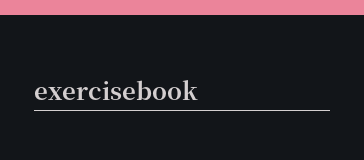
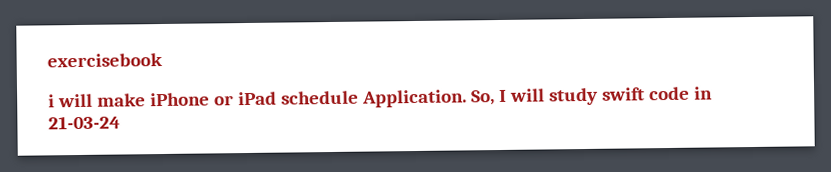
(198, 90) none -> [48,86,713,108] [48,115,121,130] // i will make iPhone or iPad schedule Application. So, I will study swift code in 21-03-24

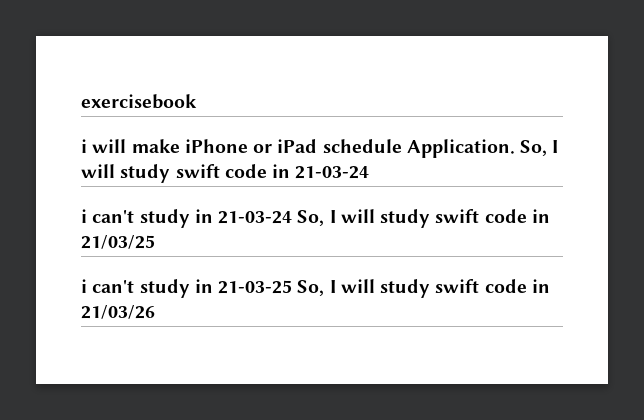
(121, 122) none -> [81,209,550,228] [81,235,155,249] [81,279,550,298] [81,305,155,319] // i can't study in 21-03-24 So, I will study swift code in 21/03/25 // i can't study in 21-03-25 So, I will study swift code in 21/03/26

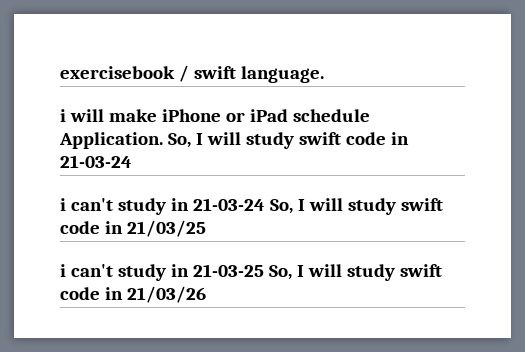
(197, 101) none -> [178,65,324,83] / swift language.

